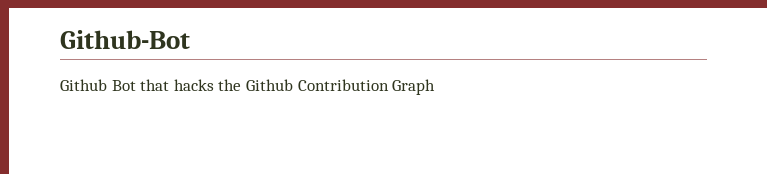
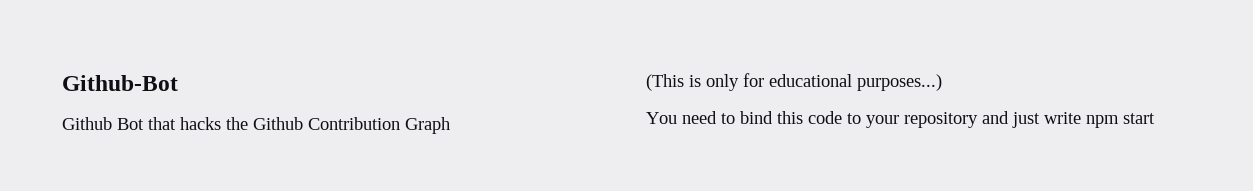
(436, 87) none -> [646,73,942,91] [646,111,1155,128] // (This is only for educational purposes...) // You need to bind this code to your repository and just write npm start

